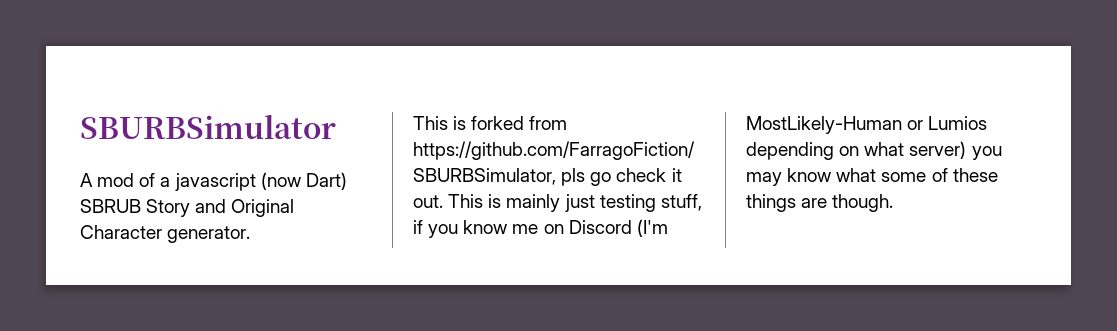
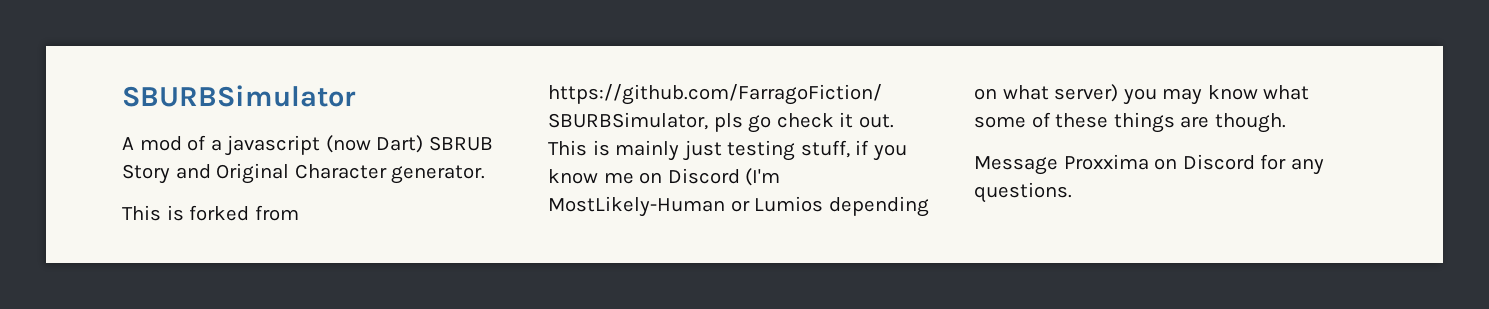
(894, 203) none -> [974,154,1324,175] [974,182,1072,203] // Message Proxxima on Discord for any questions.

